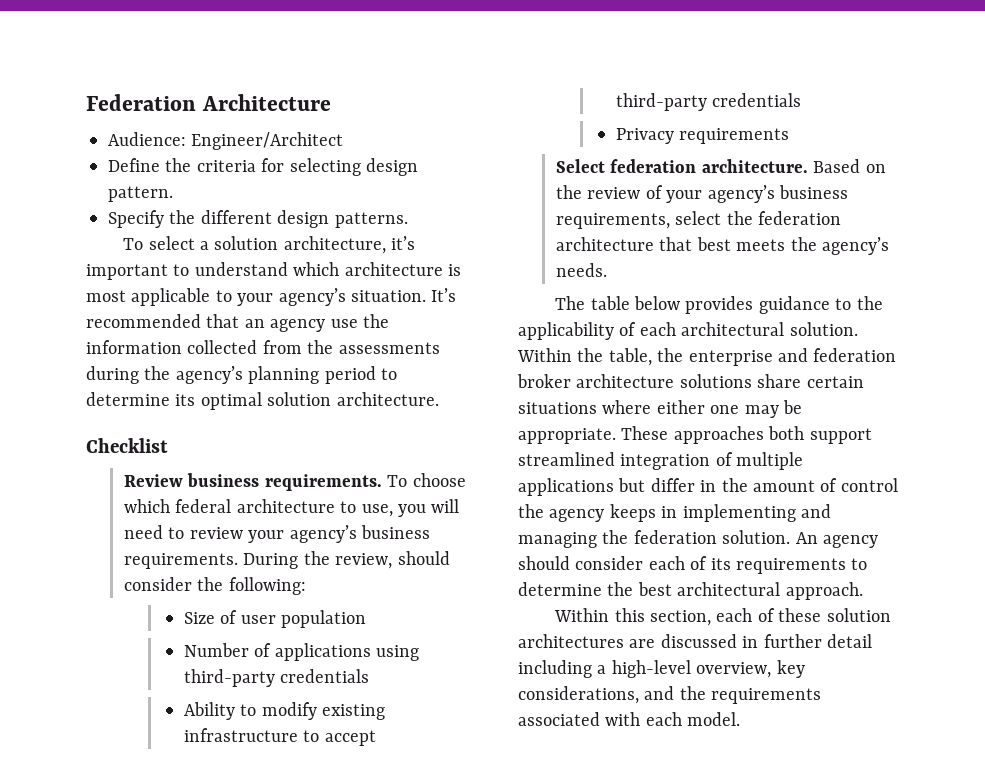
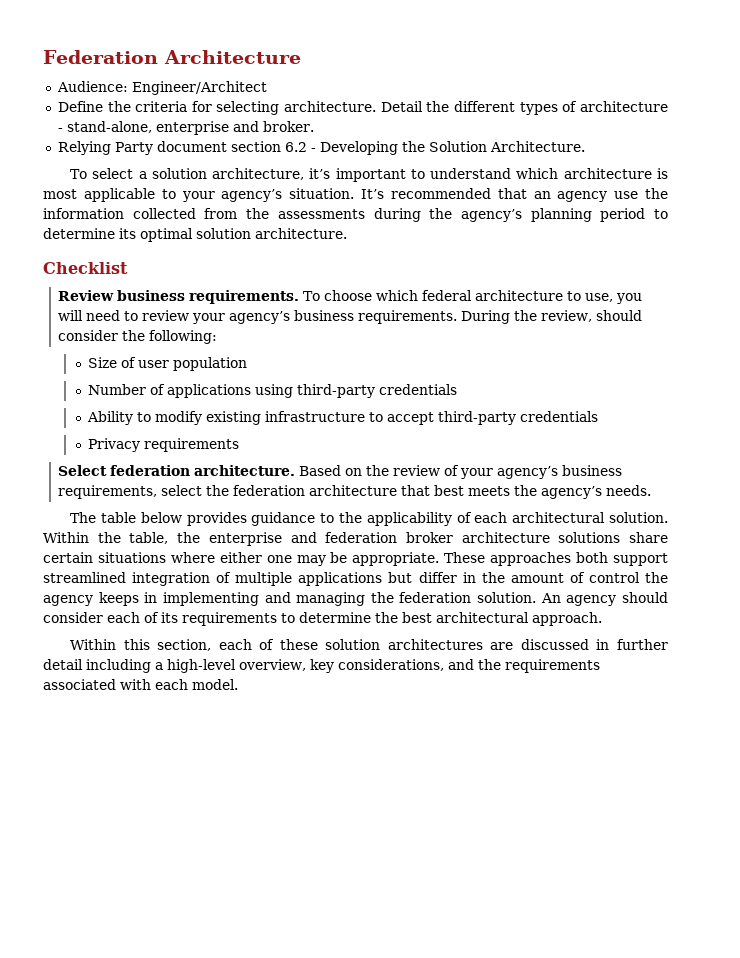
[366,158,418,176] [108,186,173,202] [108,210,408,228] design pattern. // Specify the different design patterns. -> [284,101,668,115] [57,121,314,135] [57,141,585,155] architecture. Detail the different types of architecture - stand-alone, enterprise and broker. // Relying Party document section 6.2 - Developing the Solution Architecture.

